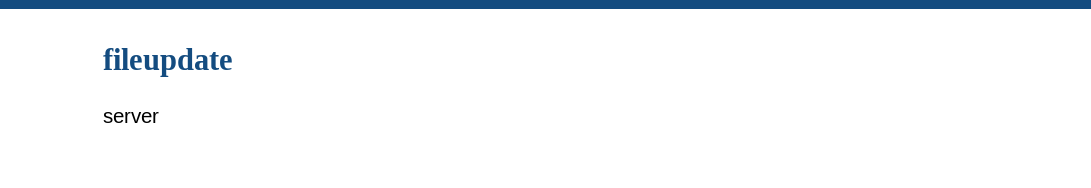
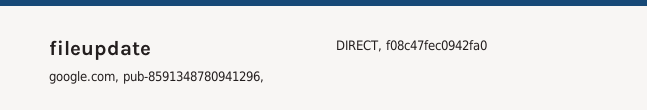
[103,111,159,123] server -> [49,71,264,84] [336,40,487,52] google.com, pub-8591348780941296, DIRECT, f08c47fec0942fa0

